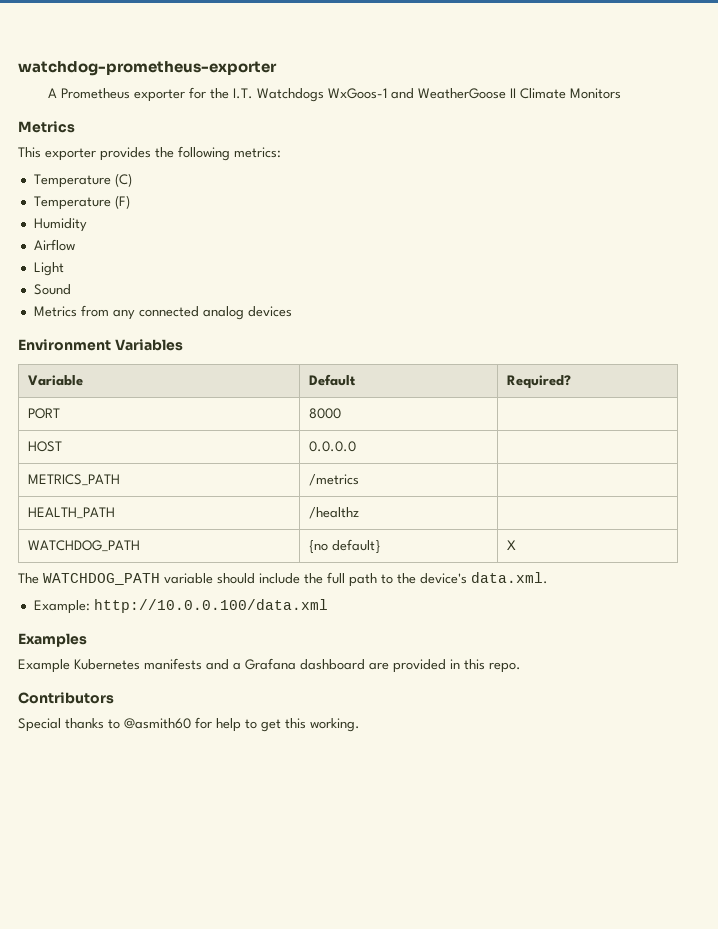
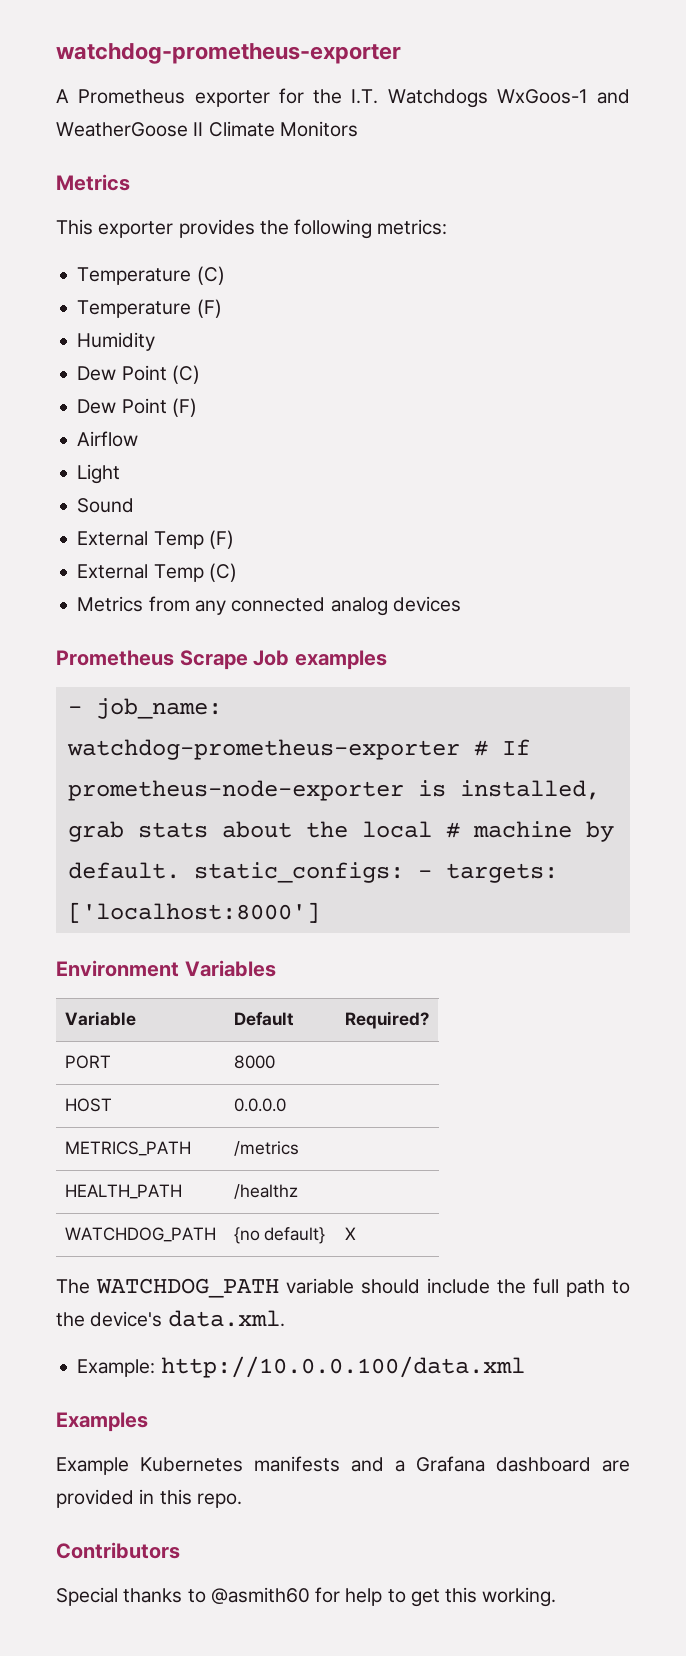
[33,239,75,251] [33,262,64,276] [33,284,71,295] Airflow // Light // Sound -> [77,365,200,384] [77,398,197,417] [77,431,139,447] [77,464,121,484] [77,498,135,513] [77,530,234,549] [77,563,237,582] Dew Point (C) // Dew Point (F) // Airflow // Light // Sound // External Temp (F) // External Temp (C)
(292, 311) none -> [56,650,387,670] [67,698,222,719] [66,739,530,760] [67,780,600,801] [67,821,614,842] [67,862,558,883] [67,902,320,923] // Prometheus Scrape Job examples // - job_name: watchdog-prometheus-exporter # If prometheus-node-exporter is installed, grab stats about the local # machine by default. static_configs: - targets: ['localhost:8000']

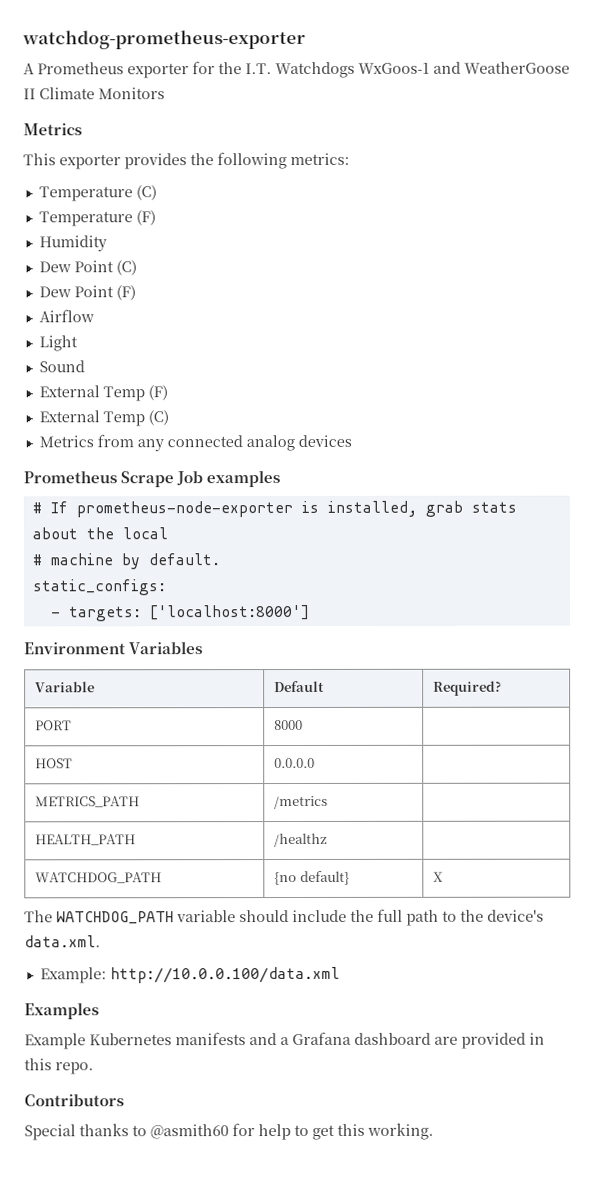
[67,698,222,719] [66,739,460,760] - job_name: watchdog-prometheus-exporter -> (281, 479) none
(432, 829) none -> (168, 533) //
(180, 870) none -> (220, 559) //
(404, 872) none -> (166, 587) //

